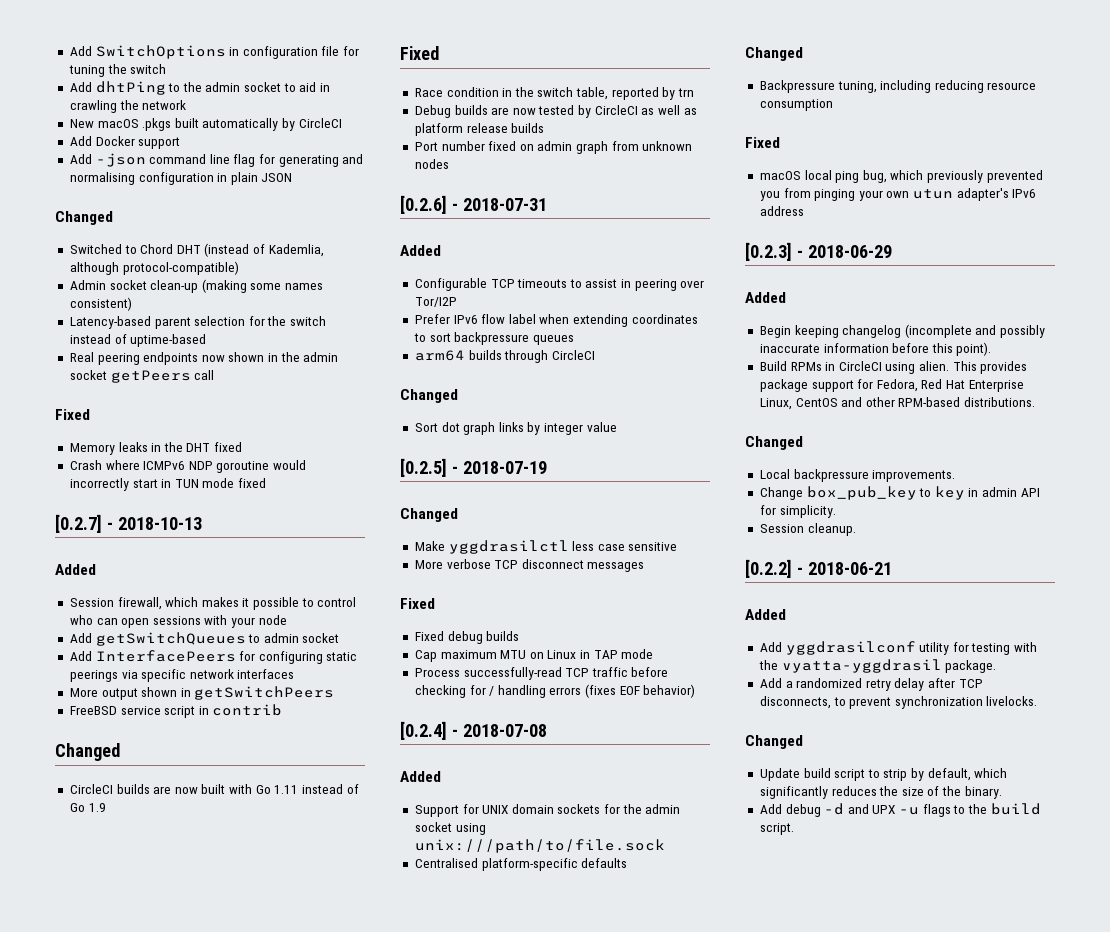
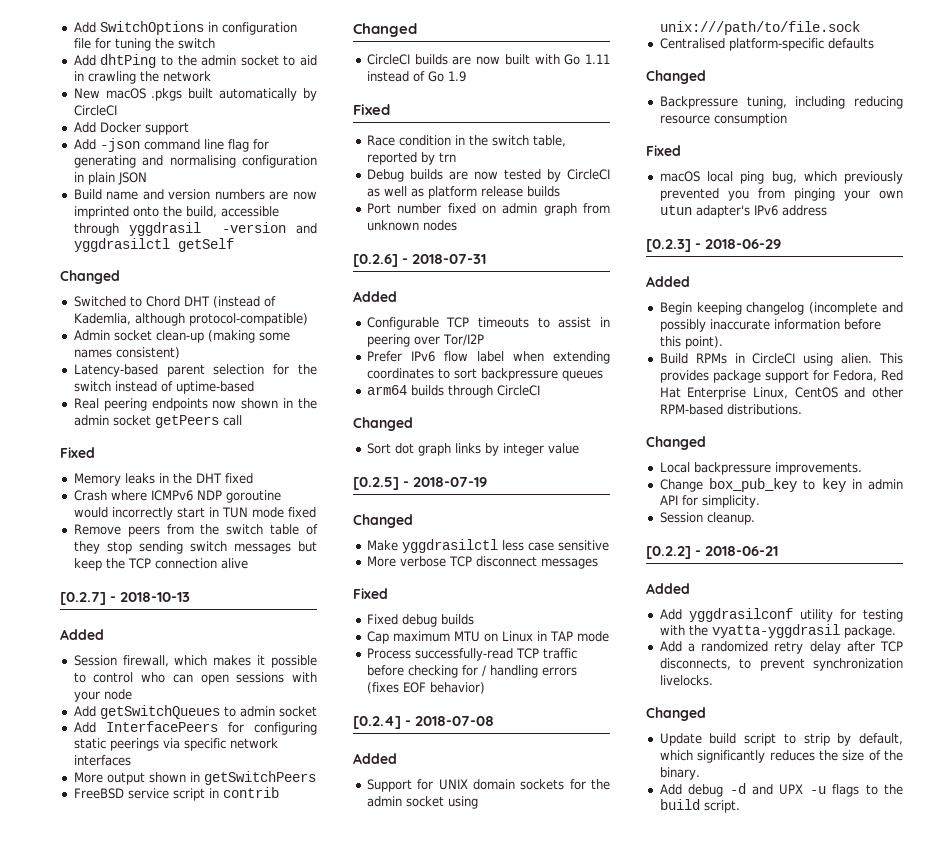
(293, 177) none -> [73,189,317,200] [73,206,279,219] [73,222,317,236] [73,238,234,252] // Build name and version numbers are now imprinted onto the build, accessible through yggdrasil -version and yggdrasilctl getSelf
(267, 483) none -> [73,524,318,537] [73,541,317,554] [73,558,248,571] // Remove peers from the switch table of they stop sending switch messages but keep the TCP connection alive

